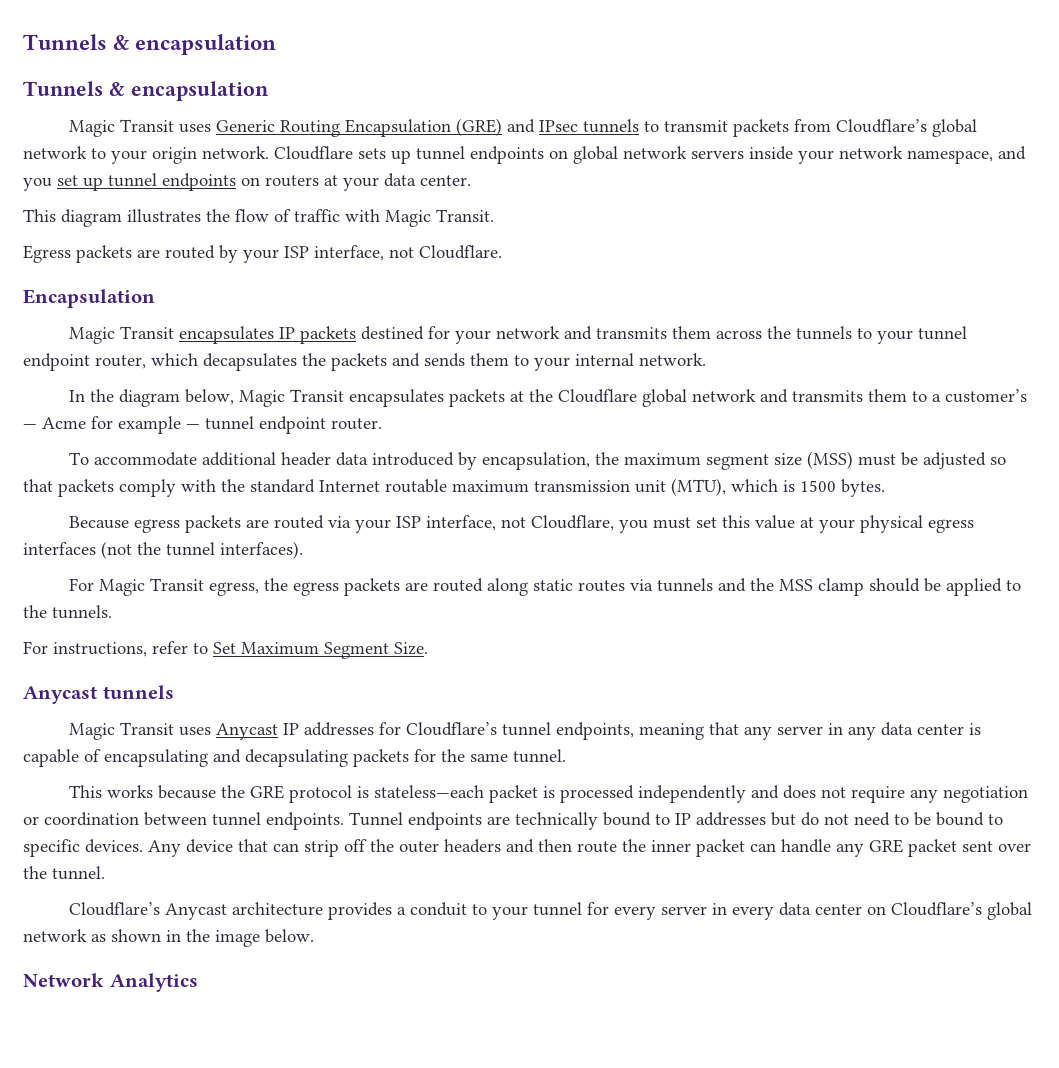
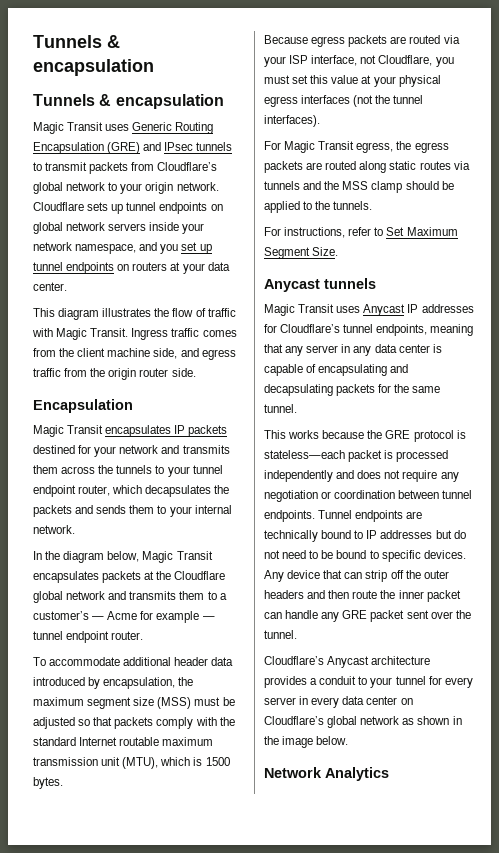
[23,245,502,263] // Egress packets are routed by your ISP interface, not Cloudflare. -> [131,328,237,340] [33,348,236,360] [33,368,196,380] Ingress traffic comes from the client machine side, and egress traffic from the origin router side.

